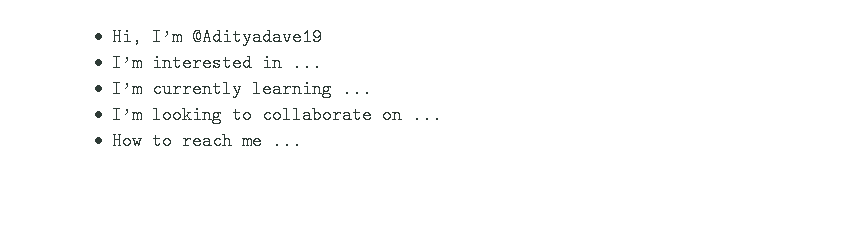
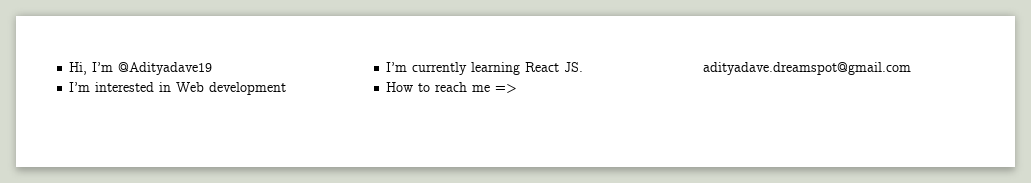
[291,54,322,72] ... -> [176,82,287,95] Web development
[341,80,372,98] [111,106,442,124] ... // I’m looking to collaborate on ... -> [525,62,584,72] React JS.
[271,132,302,150] ... -> [495,84,518,93] [703,62,912,75] => adityadave.dreamspot@gmail.com

